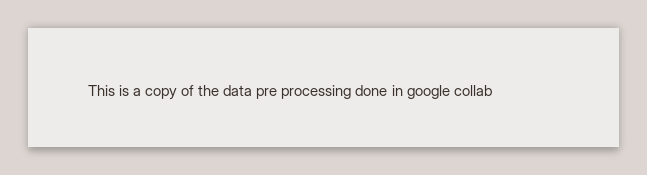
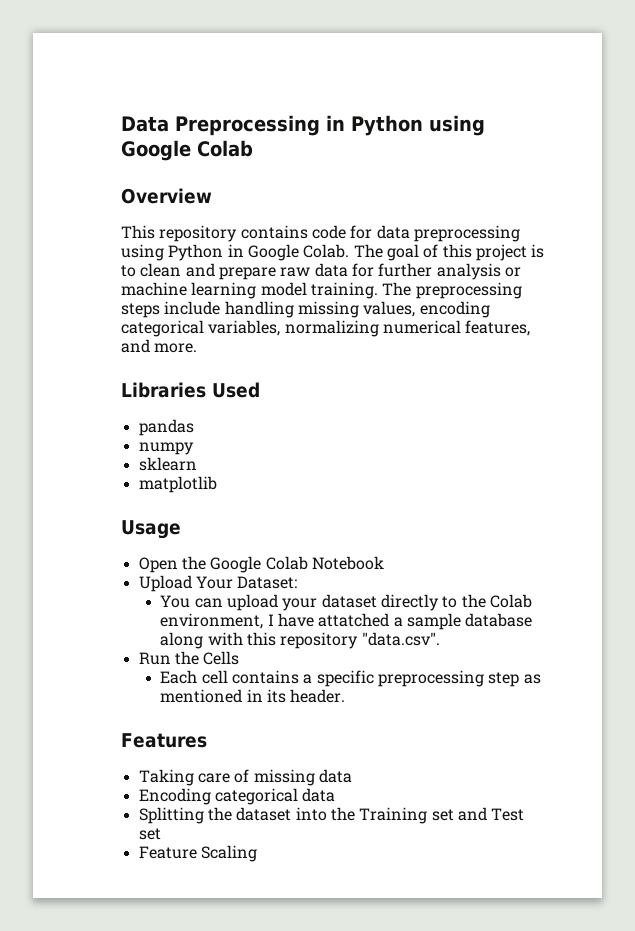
[88,85,492,100] This is a copy of the data pre processing done in google collab -> [121,115,485,136] [121,140,253,161] [121,188,212,204] [121,225,520,242] [121,244,545,261] [121,263,521,280] [121,282,522,299] [121,301,490,318] [121,320,531,337] [121,339,198,353] [121,382,260,398] [138,419,194,436] [138,442,194,455] [138,457,197,471] [138,476,217,493] [121,520,181,539] [138,556,384,573] [138,575,298,592] [160,594,532,611] [160,613,533,630] [160,632,440,649] [138,651,240,665] [160,670,541,687] [160,689,346,703] [121,733,207,748] [138,769,352,786] [138,788,336,805] [138,807,525,824] [138,828,161,840] [138,845,257,862] Data Preprocessing in Python using Google Colab // Overview // This repository contains code for data preprocessing using Python in Google Colab. The goal of this project is to clean and prepare raw data for further analysis or machine learning model training. The preprocessing steps include handling missing values, encoding categorical variables, normalizing numerical features, and more. // Libraries Used // pandas // numpy // sklearn // matplotlib // Usage // Open the Google Colab Notebook // Upload Your Dataset: // You can upload your dataset directly to the Colab environment, I have attatched a sample database along with this repository "data.csv". // Run the Cells // Each cell contains a specific preprocessing step as mentioned in its header. // Features // Taking care of missing data // Encoding categorical data // Splitting the dataset into the Training set and Test set // Feature Scaling

